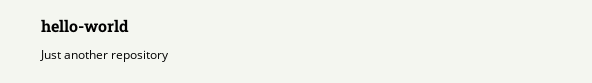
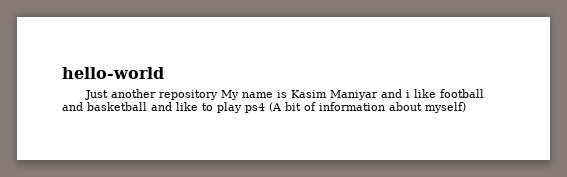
(170, 56) none -> [221,89,485,100] [62,102,466,113] My name is Kasim Maniyar and i like football and basketball and like to play ps4 (A bit of information about myself)

